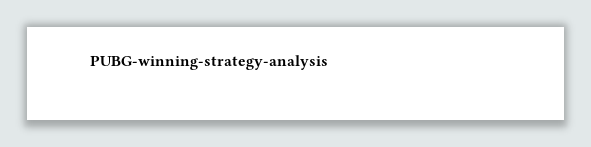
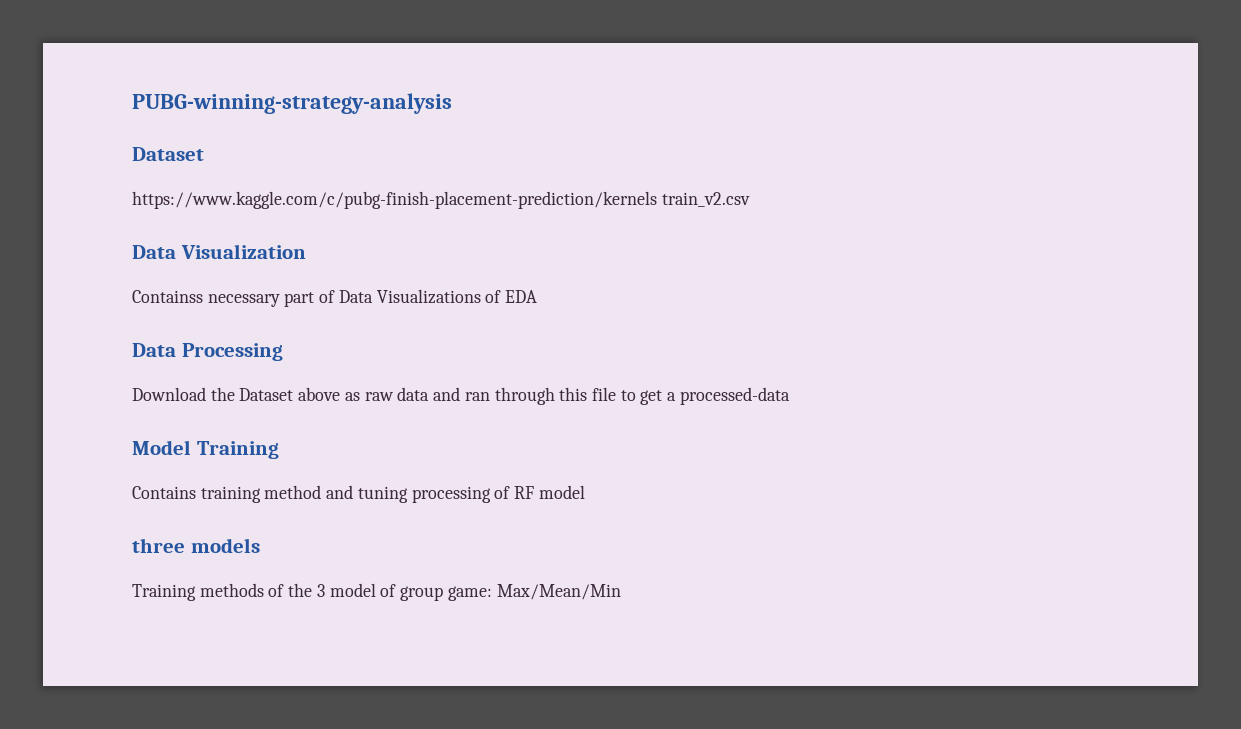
(328, 62) none -> [132,147,204,161] [132,191,750,209] [132,244,306,259] [132,289,538,307] [132,343,283,361] [132,387,790,405] [132,440,279,459] [132,485,585,503] [132,538,260,553] [132,583,621,601] // Dataset // https://www.kaggle.com/c/pubg-finish-placement-prediction/kernels train_v2.csv // Data Visualization // Containss necessary part of Data Visualizations of EDA // Data Processing // Download the Dataset above as raw data and ran through this file to get a processed-data // Model Training // Contains training method and tuning processing of RF model // three models // Training methods of the 3 model of group game: Max/Mean/Min

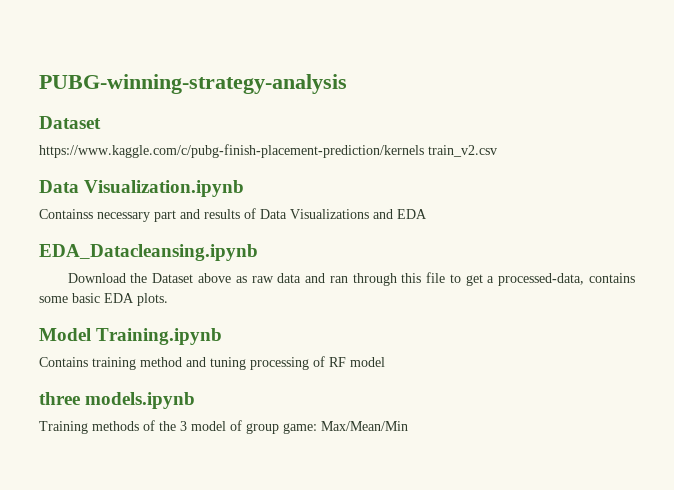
[180,244,306,259] Visualization -> [84,180,245,197] Visualization.ipynb
(315, 299) none -> [180,209,240,219] and results
[485,290,502,303] of -> [373,209,393,219] and
[132,343,283,361] Data Processing -> [39,244,258,261] EDA_Datacleansing.ipynb
[679,387,790,405] processed-data -> [498,273,636,286] [39,293,168,306] processed-data, contains some basic EDA plots.
[196,441,279,459] Training -> [96,328,223,345] Training.ipynb
[190,538,260,553] models -> [85,392,196,409] models.ipynb

